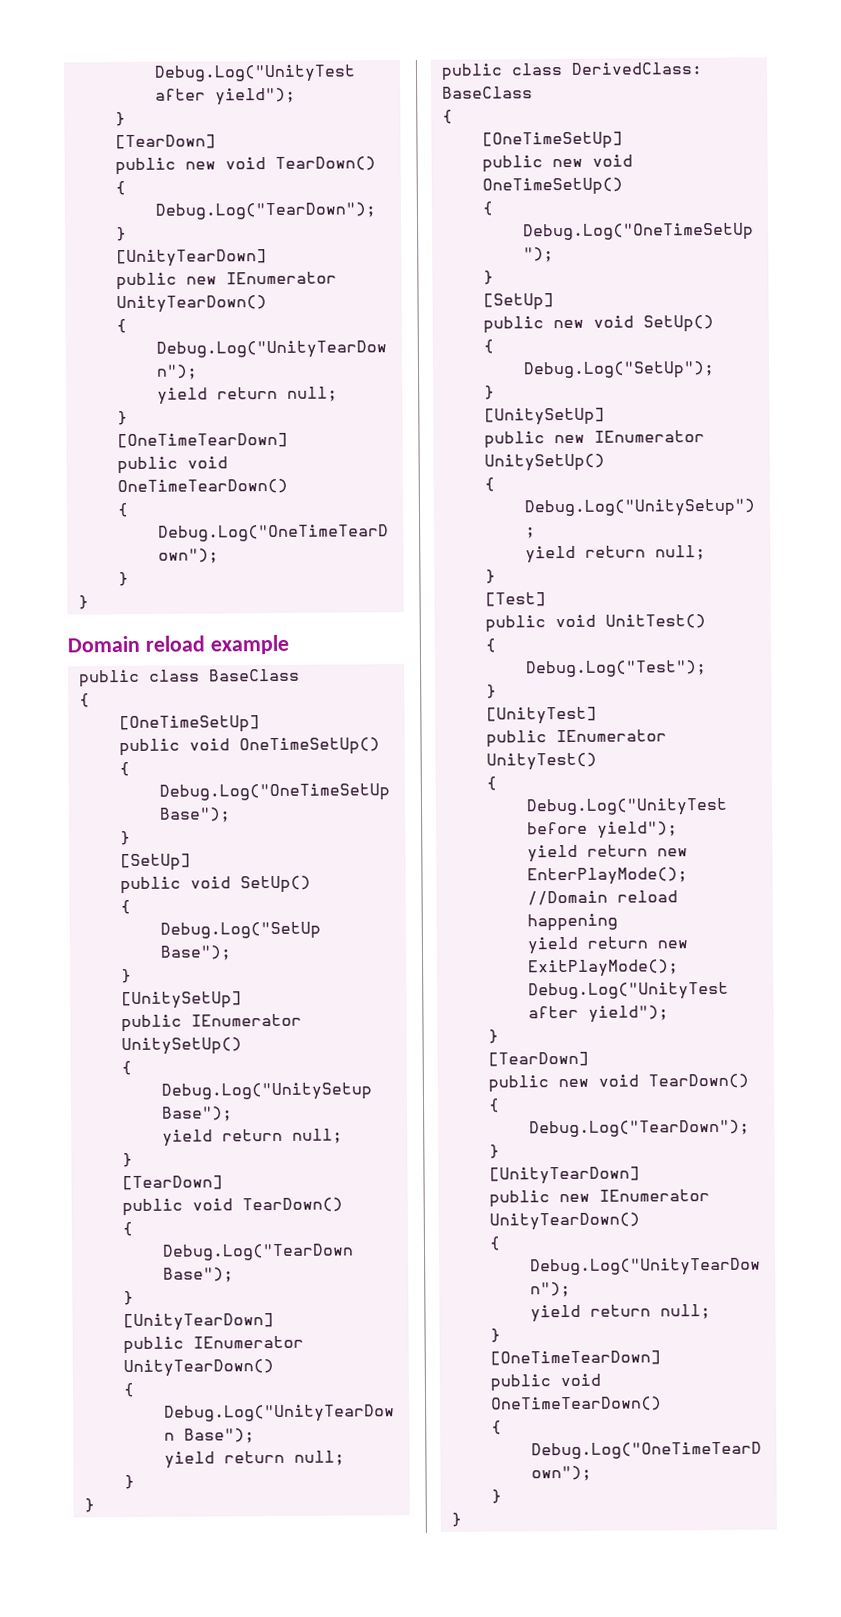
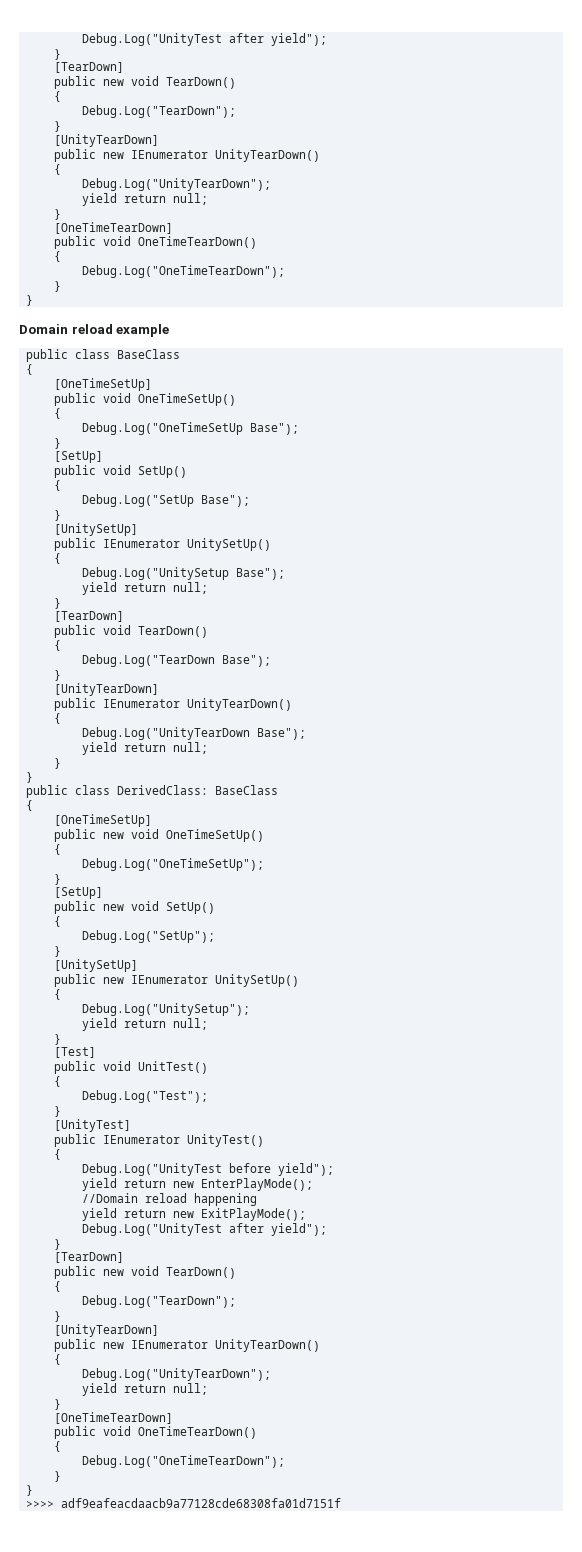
(462, 1519) none -> [26,1498,342,1508] // >>>> adf9eafeacdaacb9a77128cde68308fa01d7151f

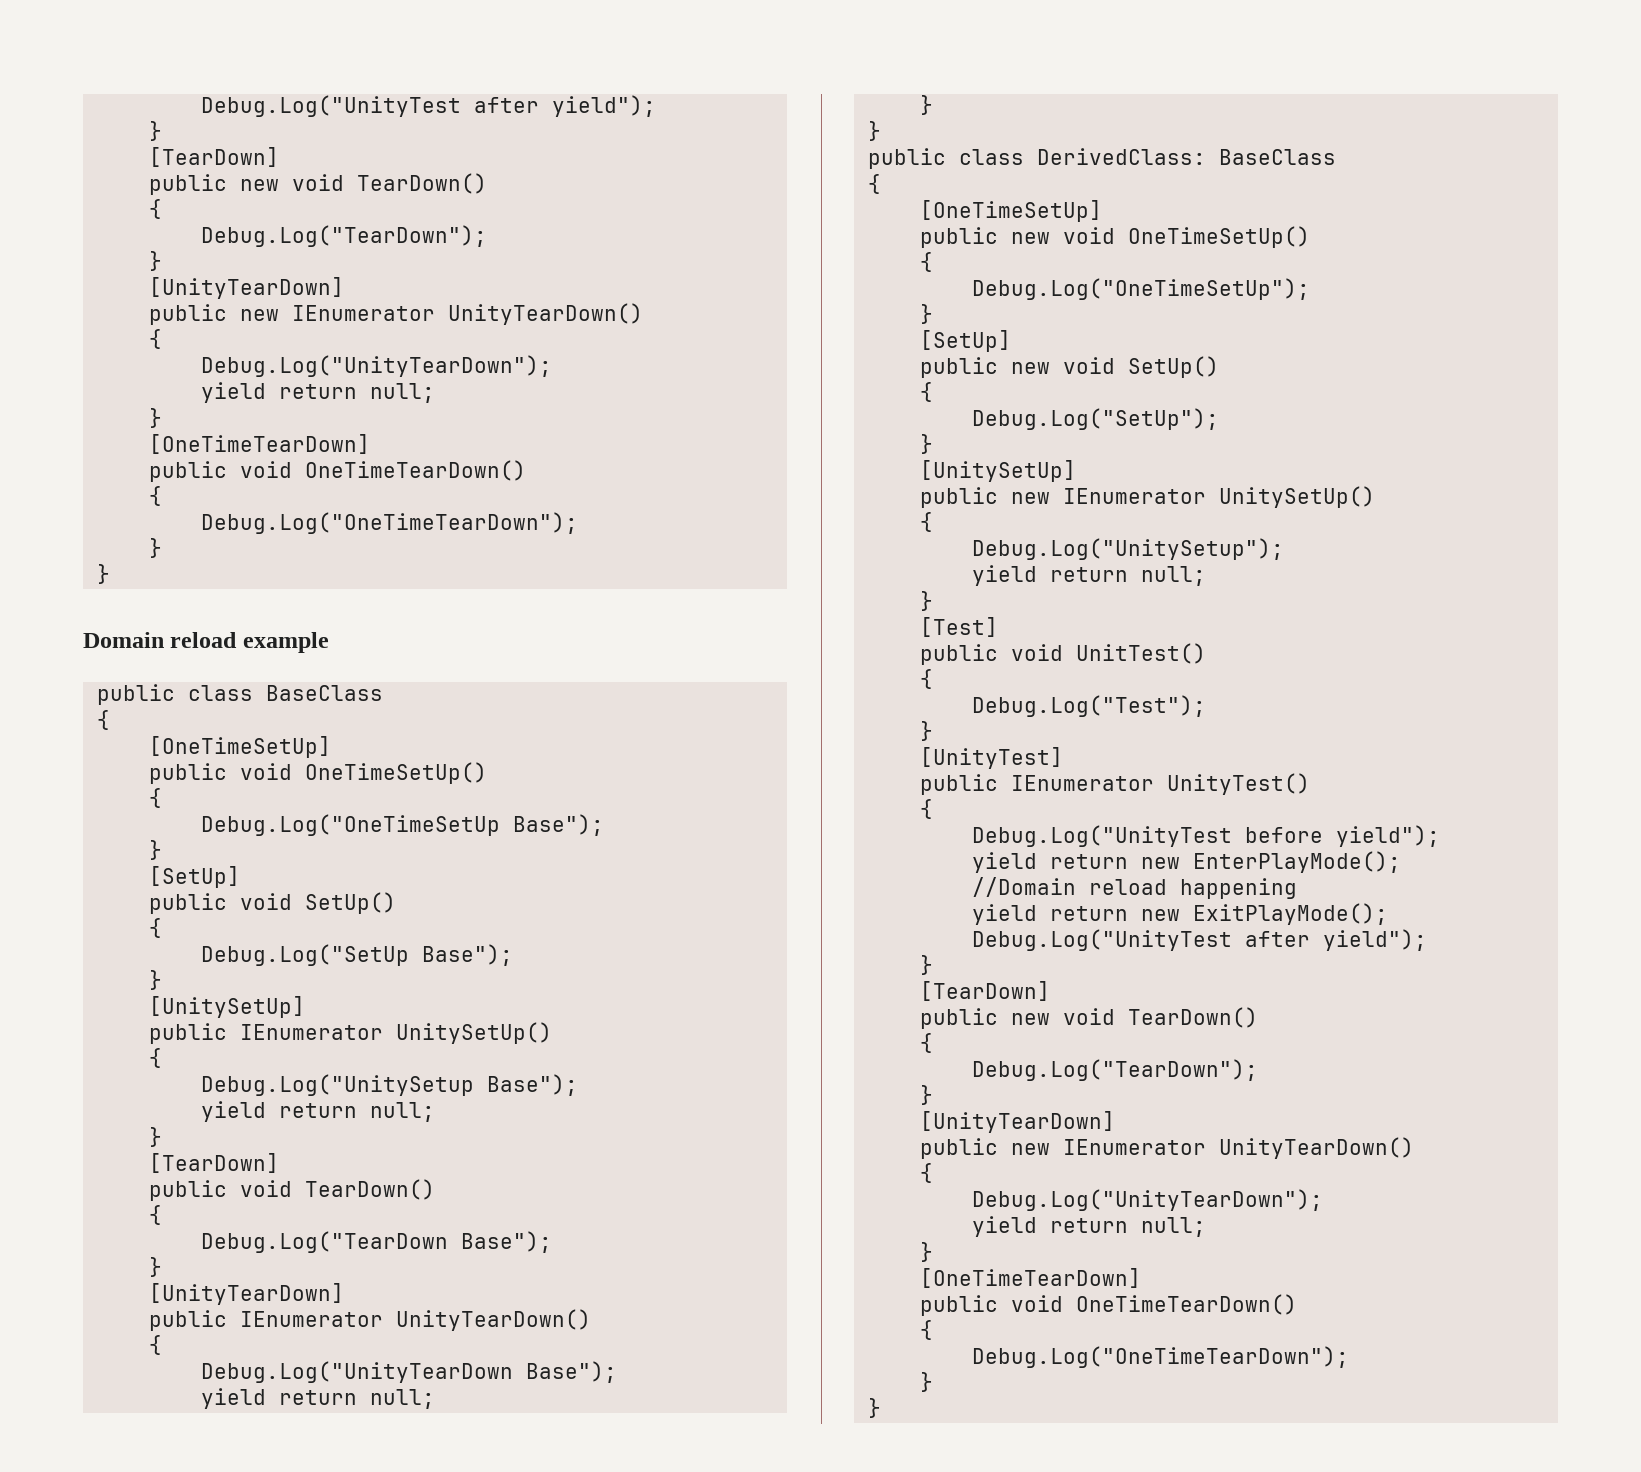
[26,1498,342,1508] // >>>> adf9eafeacdaacb9a77128cde68308fa01d7151f -> (881, 1408) none

